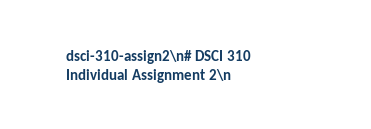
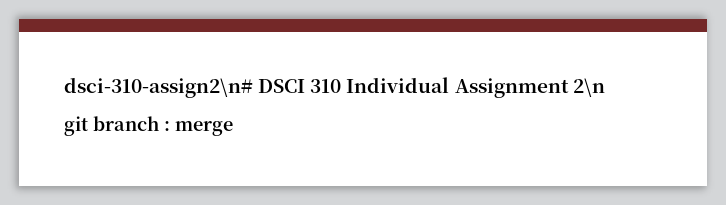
(231, 75) none -> [64,116,233,136] // git branch : merge

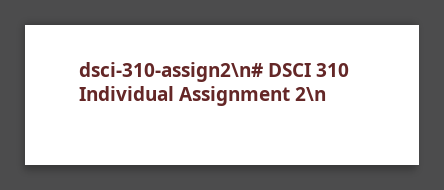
[64,116,233,136] // git branch : merge -> (327, 94) none

